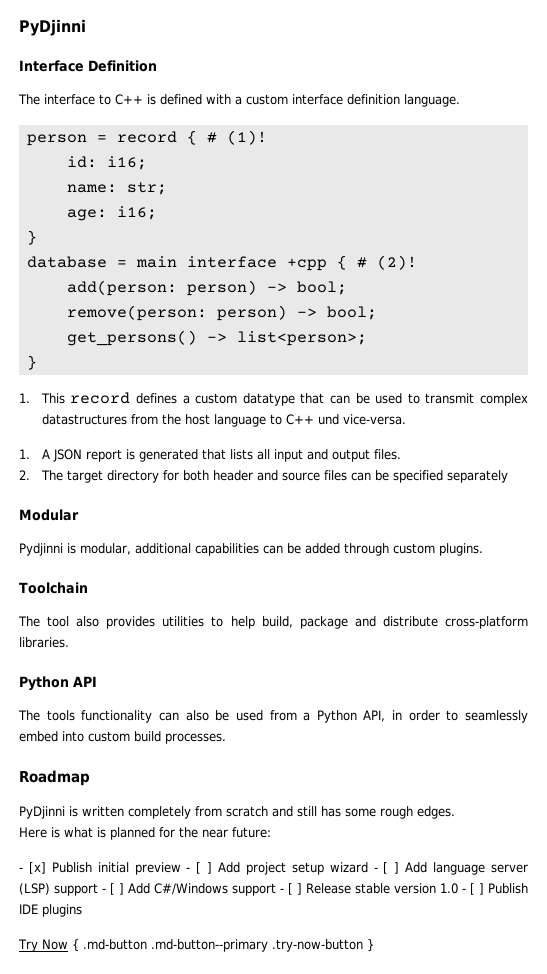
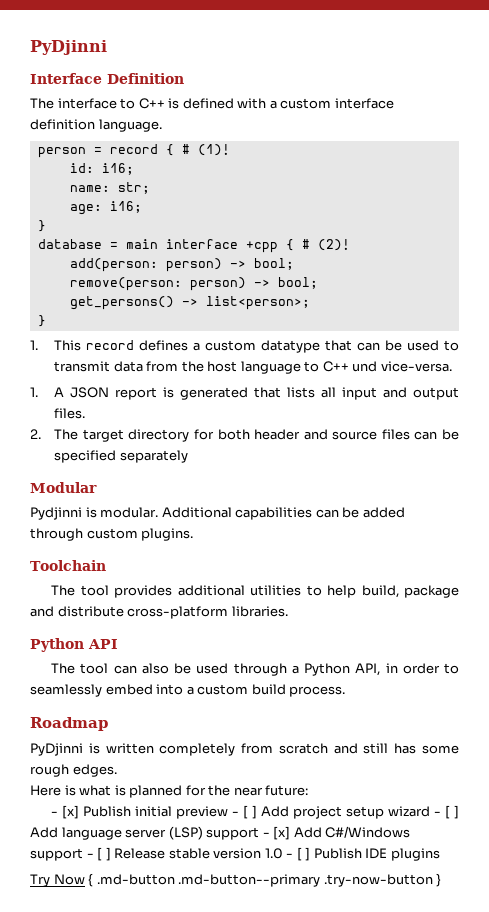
[480,393,528,406] [41,414,127,425] complex datastructures -> [113,361,143,372] data
[80,543,191,555] modular, additional -> [100,507,232,518] modular. Additional
[76,616,156,629] also provides -> [113,585,245,598] provides additional
[46,710,153,723] tools functionality -> [80,663,109,674] tool
[269,710,297,721] from -> [233,663,287,676] through
(84, 736) none -> [186,686,194,695] a
[165,733,226,744] processes. -> [289,686,346,697] process.
[110,883,124,895] [ ] -> [273,826,291,840] [x]

